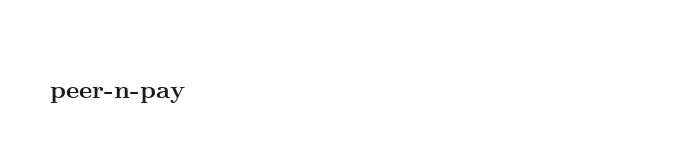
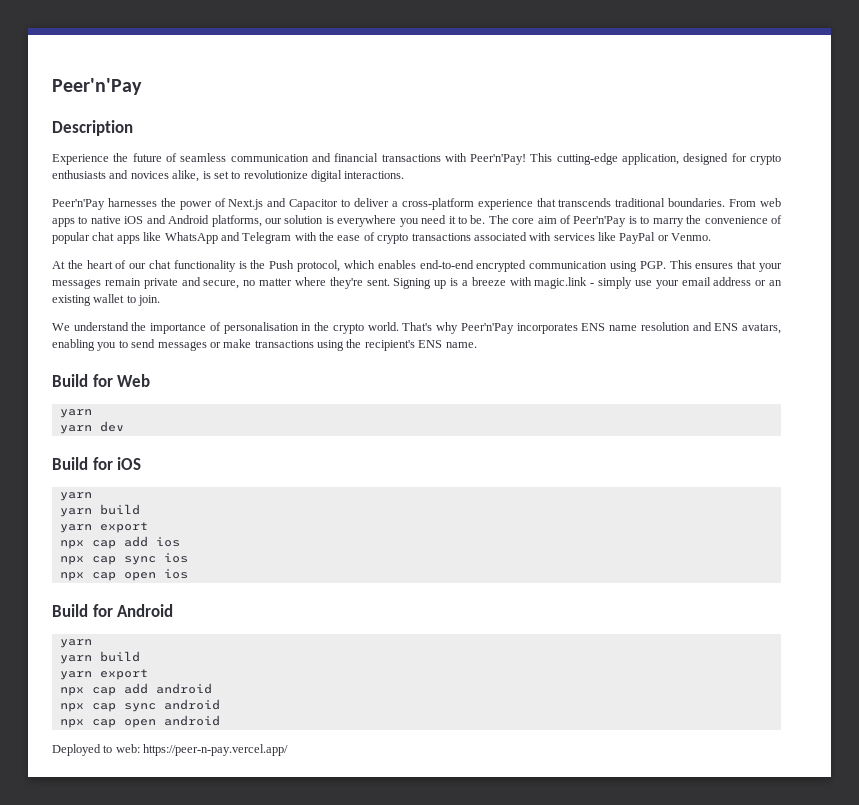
[50,87,185,103] peer-n-pay -> [52,78,142,95] [52,120,133,136] [52,153,781,165] [52,170,405,182] [52,198,782,210] [52,215,782,227] [52,232,712,244] [52,260,783,272] [52,277,783,289] [52,294,161,306] [52,322,781,334] [52,339,477,351] [52,374,151,387] [59,409,92,418] [59,421,124,434] [52,457,142,470] [59,492,92,501] [59,504,140,517] [59,522,148,533] [59,536,180,549] [59,553,188,565] [59,569,188,581] [52,604,174,617] [59,639,92,648] [59,651,140,664] [59,669,148,680] [59,683,212,696] [59,699,220,712] [59,715,220,728] [52,744,289,756] Peer'n'Pay // Description // Experience the future of seamless communication and financial transactions with Peer'n'Pay! This cutting-edge application, designed for crypto enthusiasts and novices alike, is set to revolutionize digital interactions. // Peer'n'Pay harnesses the power of Next.js and Capacitor to deliver a cross-platform experience that transcends traditional boundaries. From web apps to native iOS and Android platforms, our solution is everywhere you need it to be. The core aim of Peer'n'Pay is to marry the convenience of popular chat apps like WhatsApp and Telegram with the ease of crypto transactions associated with services like PayPal or Venmo. // At the heart of our chat functionality is the Push protocol, which enables end-to-end encrypted communication using PGP. This ensures that your messages remain private and secure, no matter where they're sent. Signing up is a breeze with magic.link - simply use your email address or an existing wallet to join. // We understand the importance of personalisation in the crypto world. That's why Peer'n'Pay incorporates ENS name resolution and ENS avatars, enabling you to send messages or make transactions using the recipient's ENS name. // Build for Web // yarn // yarn dev // Build for iOS // yarn // yarn build // yarn export // npx cap add ios // npx cap sync ios // npx cap open ios // Build for Android // yarn // yarn build // yarn export // npx cap add android // npx cap sync android // npx cap open android // Deployed to web: https://peer-n-pay.vercel.app/

